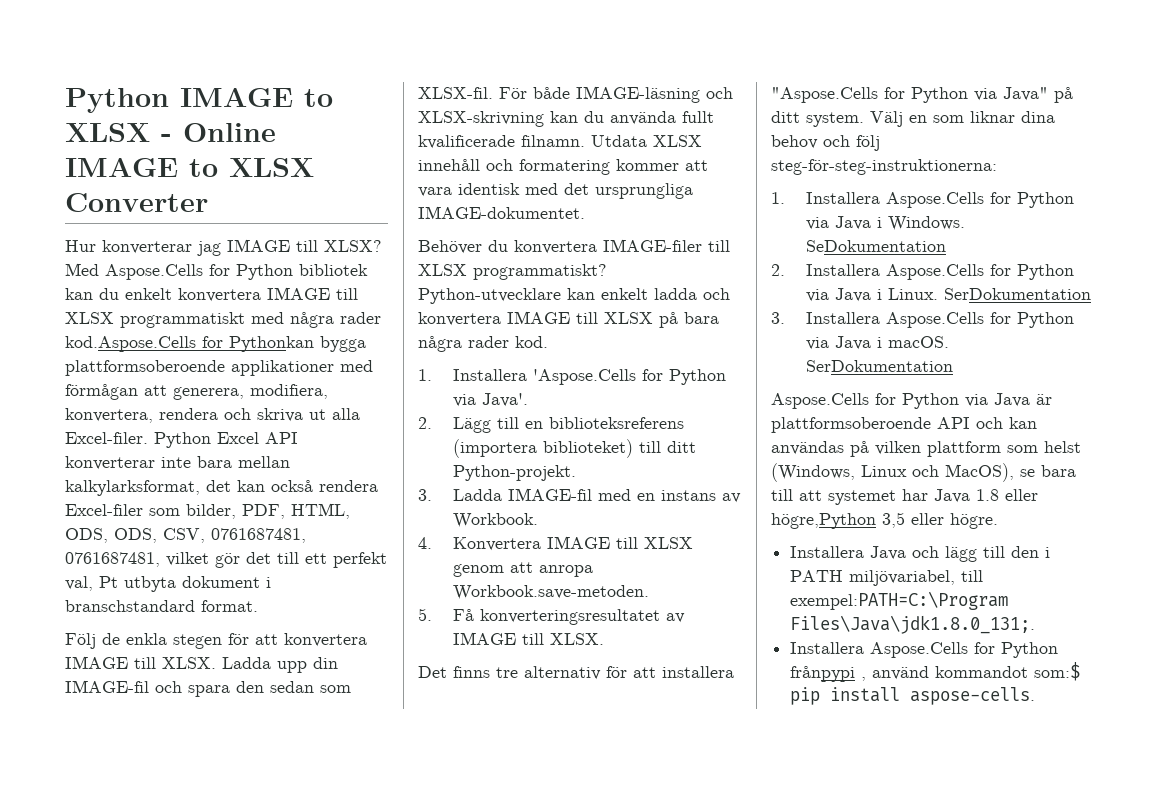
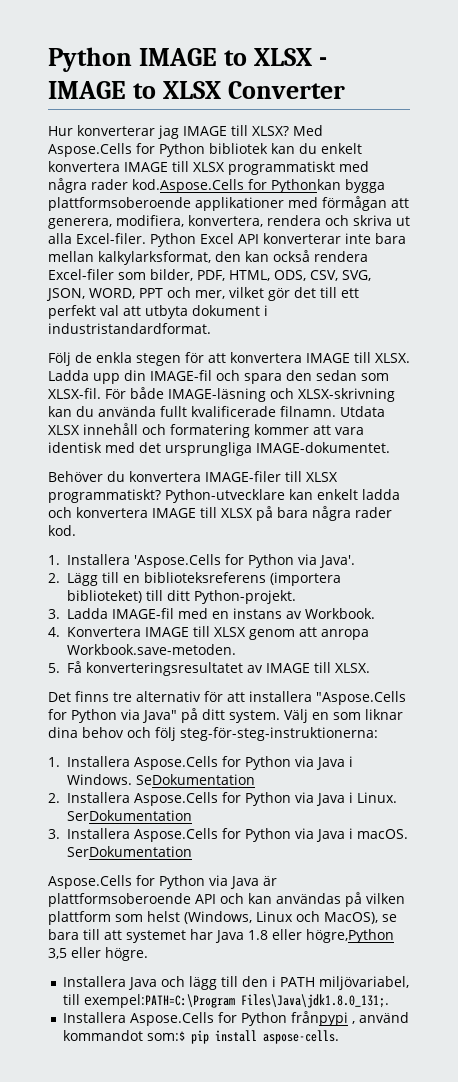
[183,123,276,142] Online -> (327, 61) none
[206,480,231,492] det -> [215,251,241,262] den
[114,528,306,543] [65,552,160,567] ODS, CSV, 0761687481, 0761687481, -> [310,270,371,281] [46,287,225,301] CSV, SVG, JSON, WORD, PPT och mer,
[65,576,118,591] val, Pt -> [100,305,141,316] val att
[65,600,258,612] branschstandard format. -> [48,323,211,334] industristandardformat.

